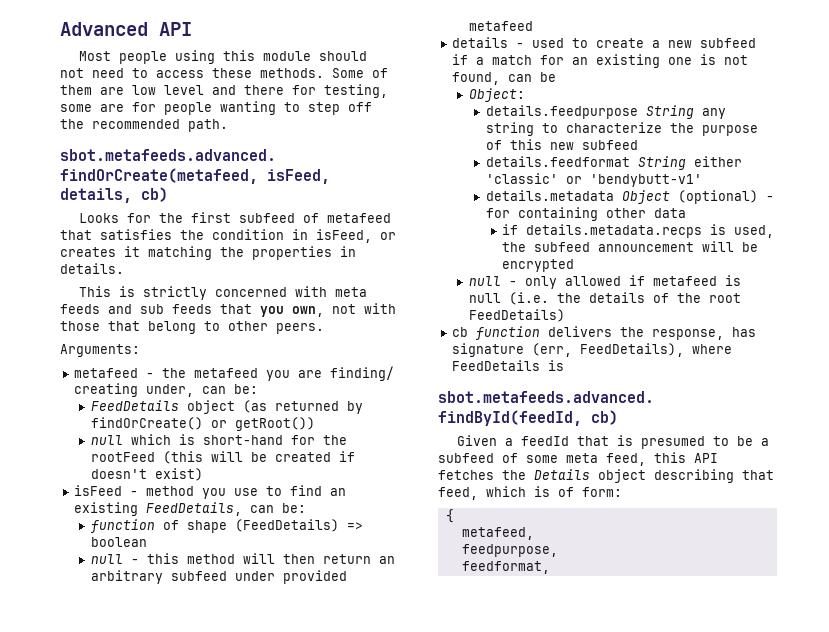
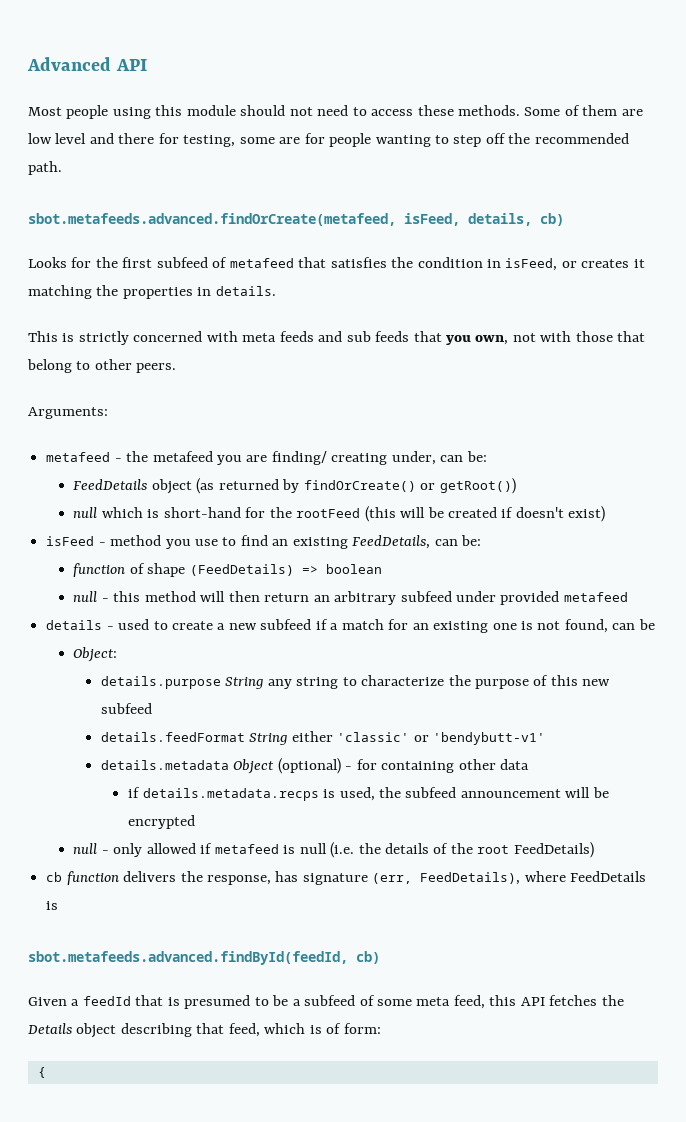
[485,105,638,119] details.feedpurpose -> [100,676,221,689] details.purpose
[485,156,630,167] details.feedformat -> [100,732,245,742] details.feedFormat
[461,527,534,540] [461,544,558,557] [461,561,550,574] // metafeed, // feedpurpose, // feedformat, -> (46, 1072) none

